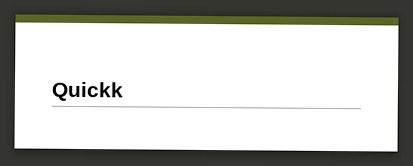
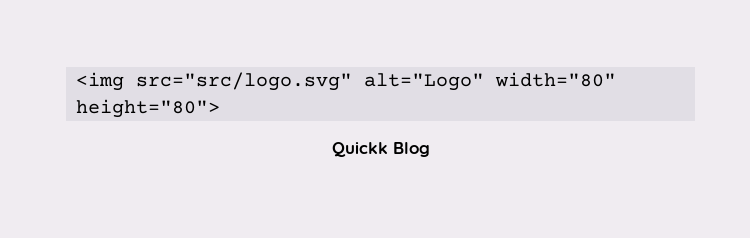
[51,81,124,102] Quickk -> [76,72,617,91] [76,99,221,118] [331,142,430,157] <img src="src/logo.svg" alt="Logo" width="80" height="80"> // Quickk Blog

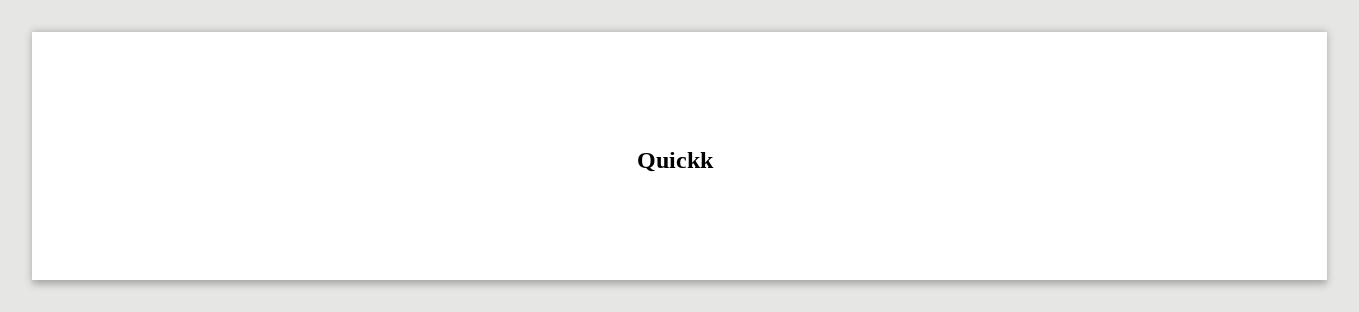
[76,72,617,91] [76,99,221,118] [331,142,430,157] <img src="src/logo.svg" alt="Logo" width="80" height="80"> // Quickk Blog -> [637,152,714,172] Quickk

